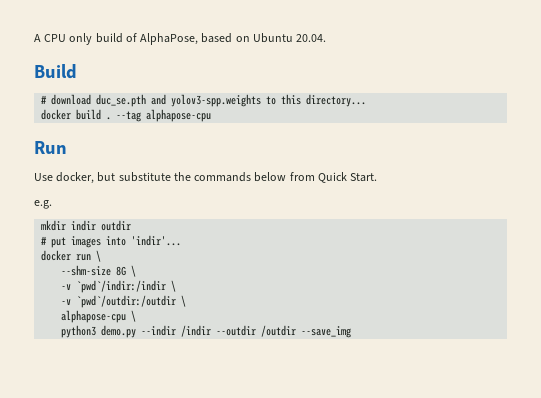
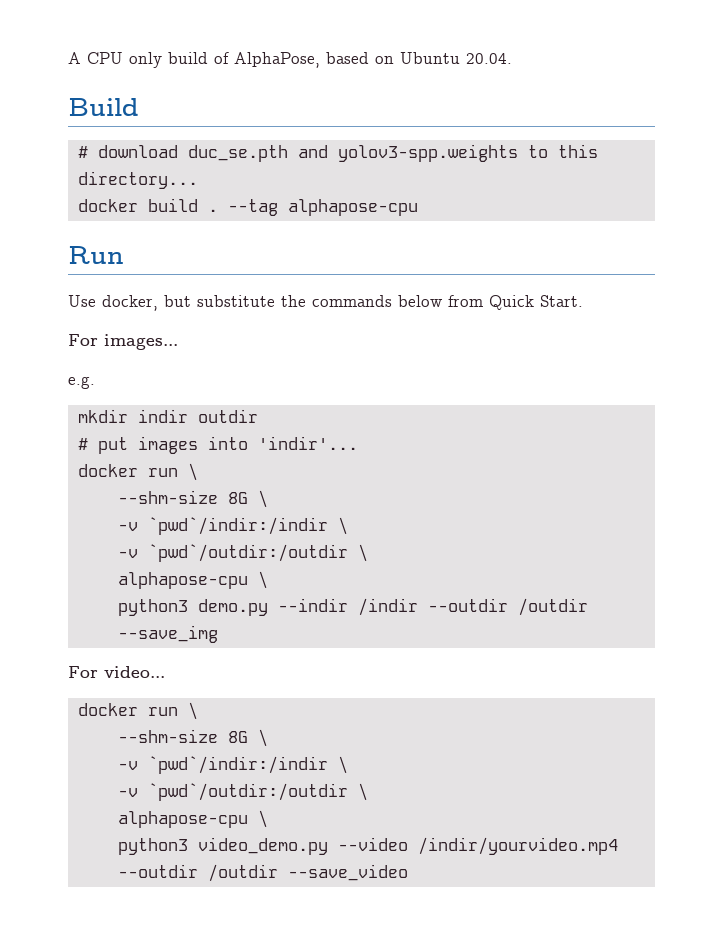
(378, 177) none -> [68,334,178,350] // For images...
(352, 332) none -> [68,666,165,678] [77,702,198,720] [117,729,268,747] [117,756,348,774] [117,783,368,801] [117,810,268,828] [117,837,618,855] [117,864,408,882] // For video... // docker run \ // --shm-size 8G \ // -v `pwd`/indir:/indir \ // -v `pwd`/outdir:/outdir \ // alphapose-cpu \ // python3 video_demo.py --video /indir/yourvideo.mp4 --outdir /outdir --save_video

